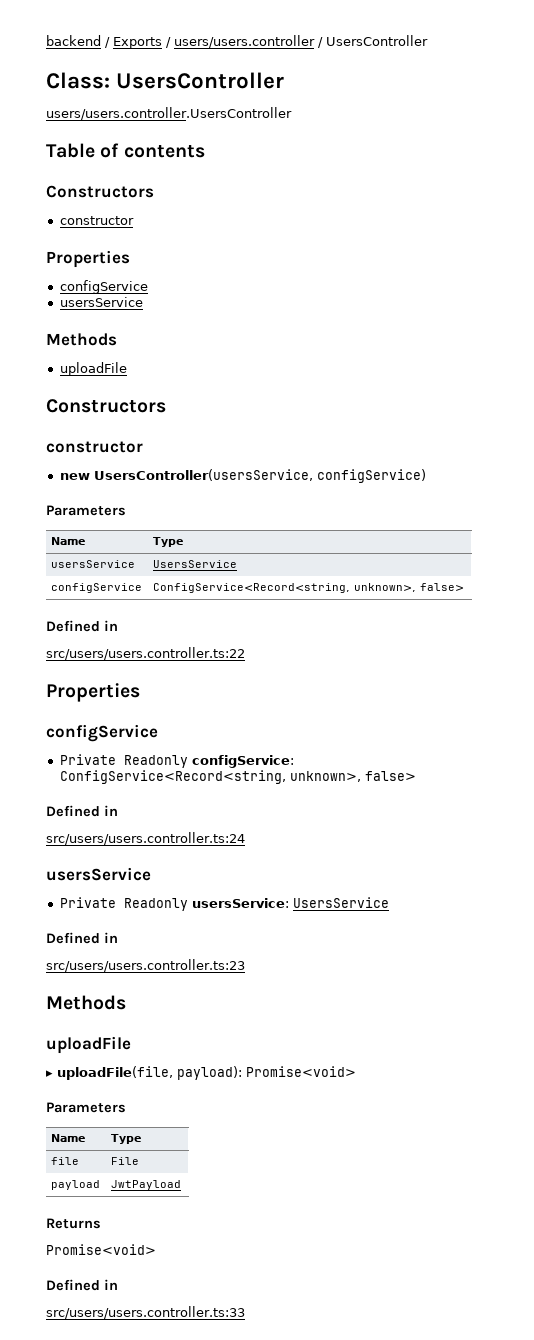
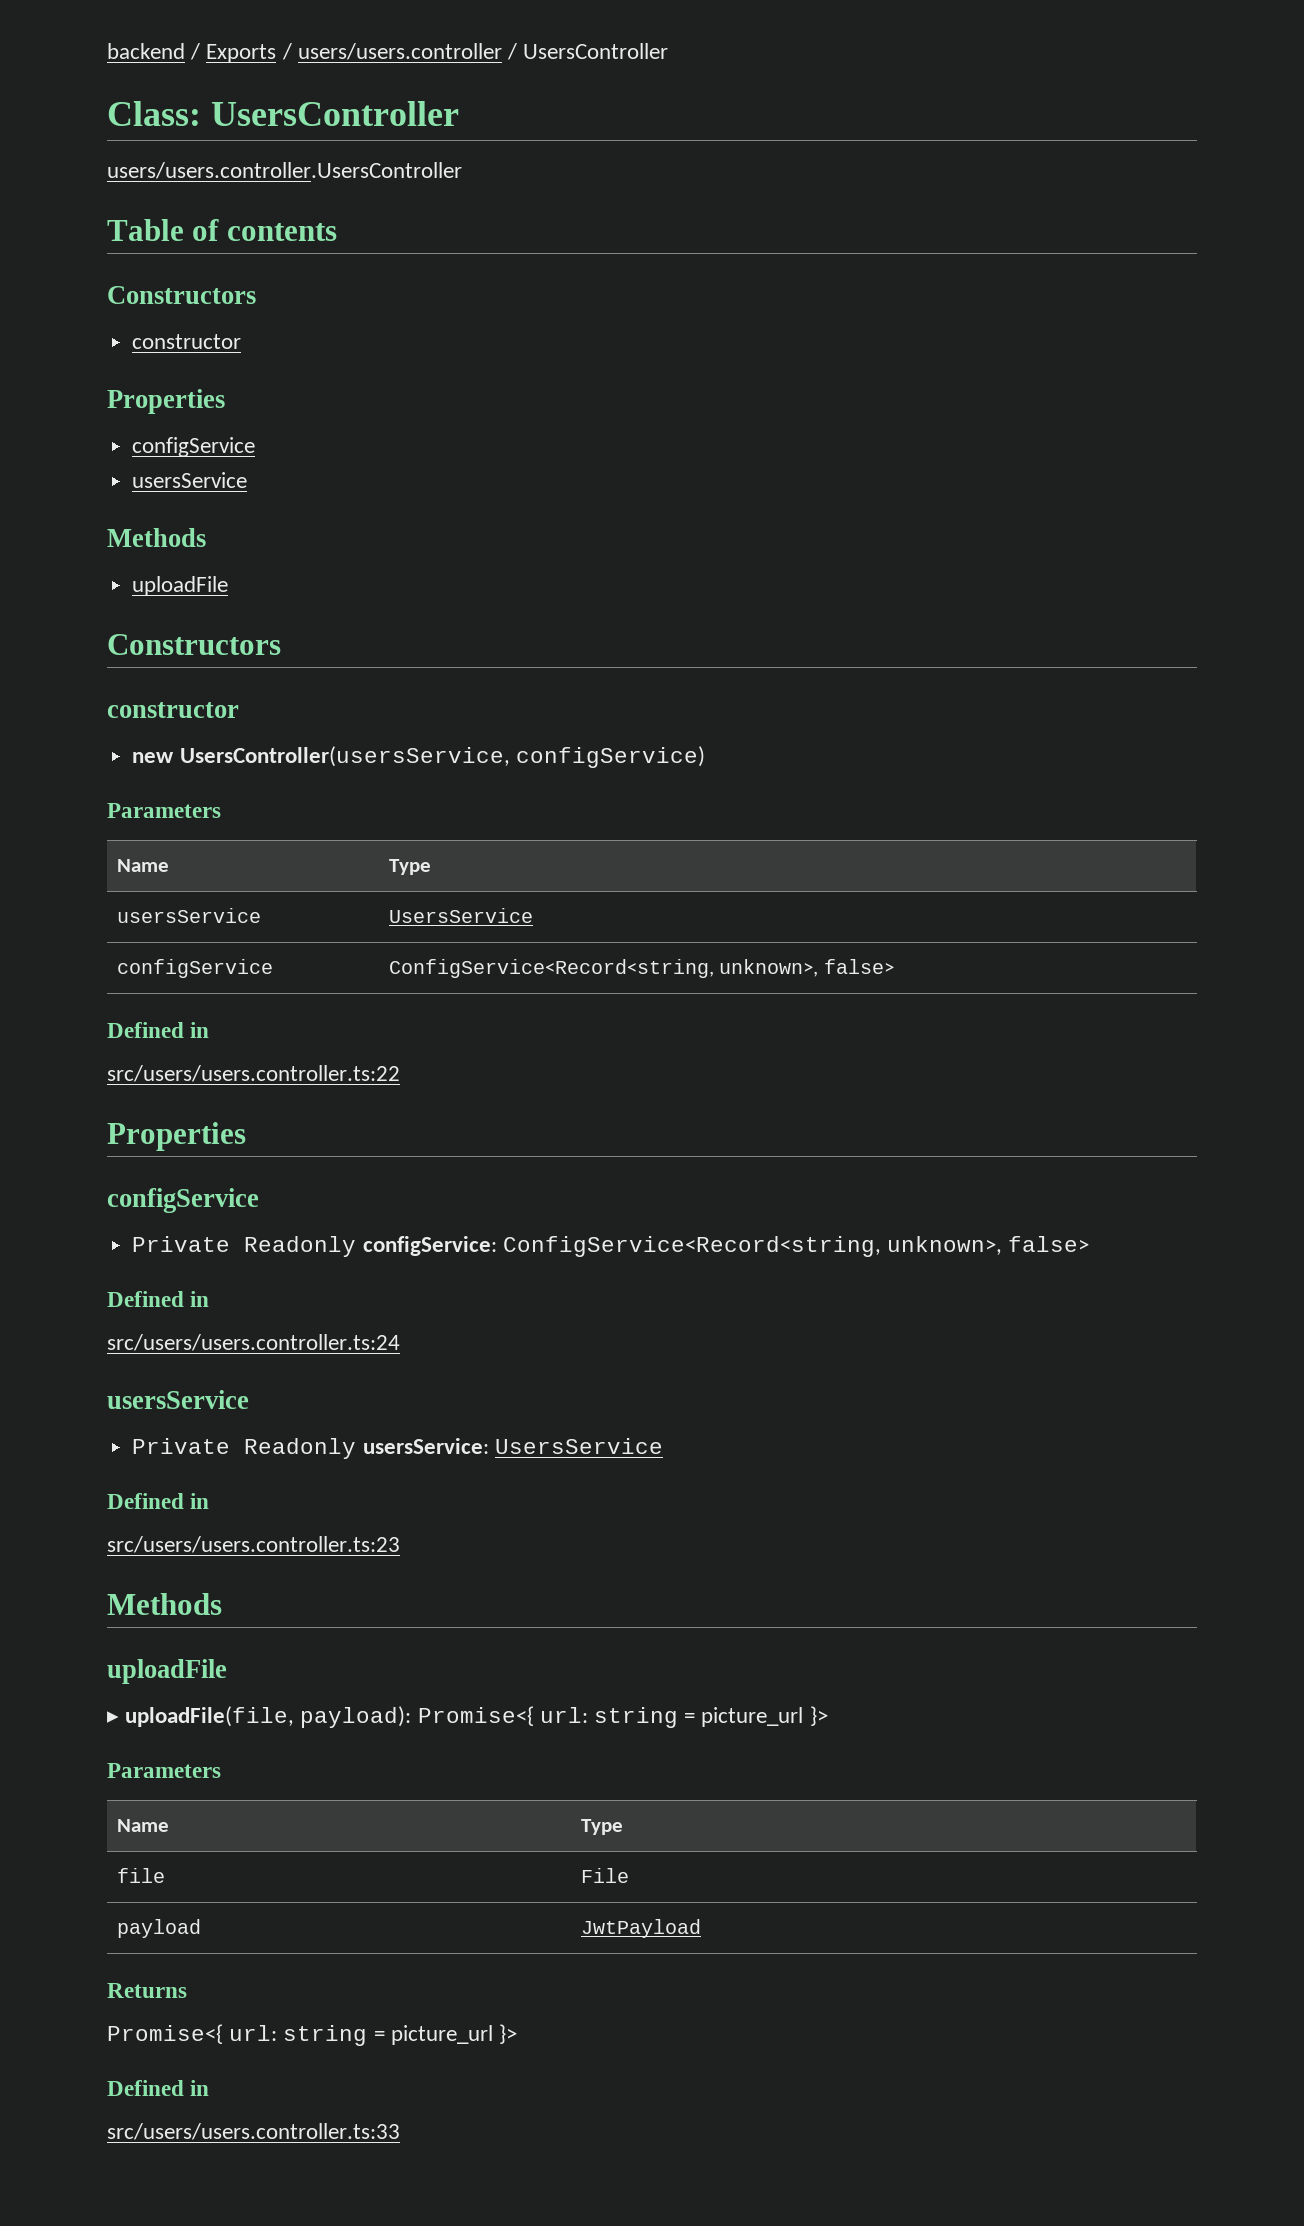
[246,1066,356,1077] Promise<void> -> [417,1706,828,1728] Promise<{ url: string = picture_url }>
[46,1244,156,1255] Promise<void> -> [107,2024,518,2046] Promise<{ url: string = picture_url }>

